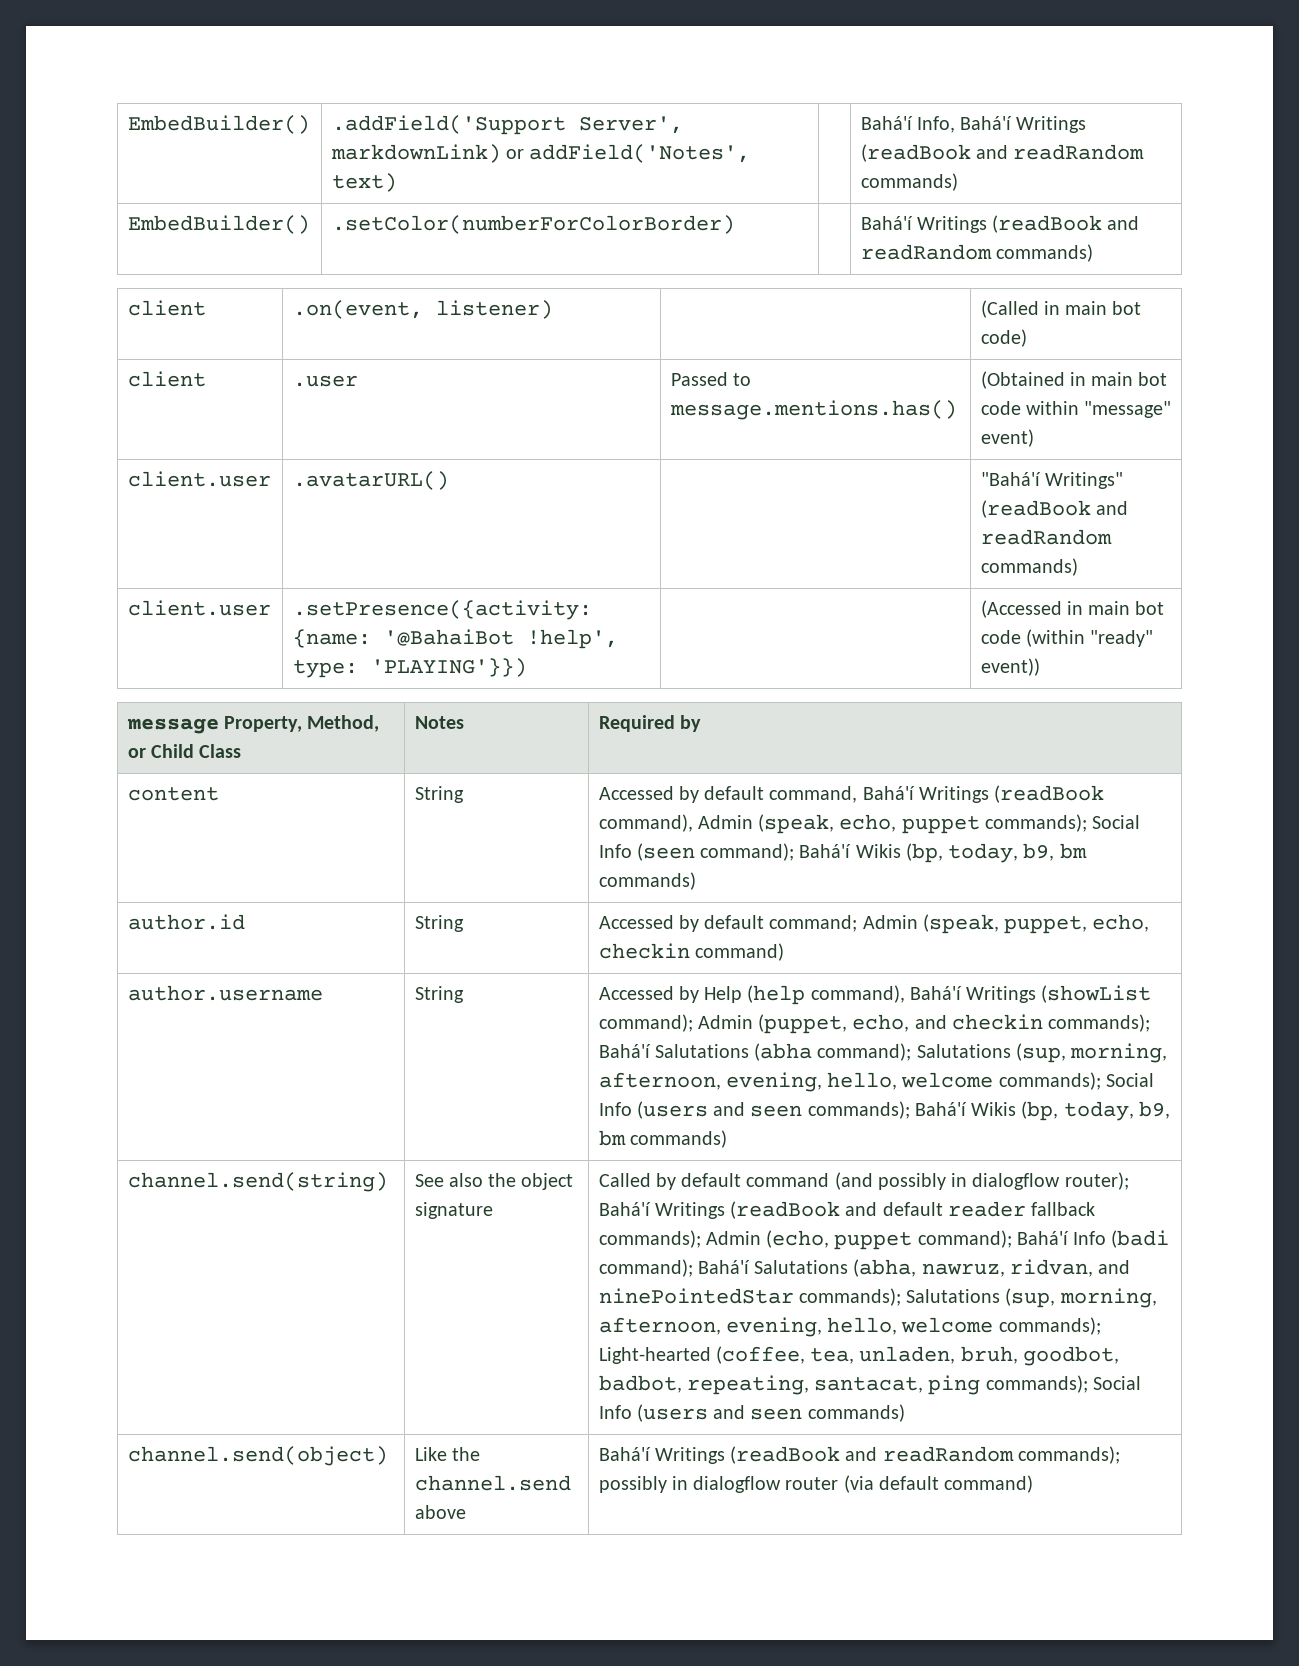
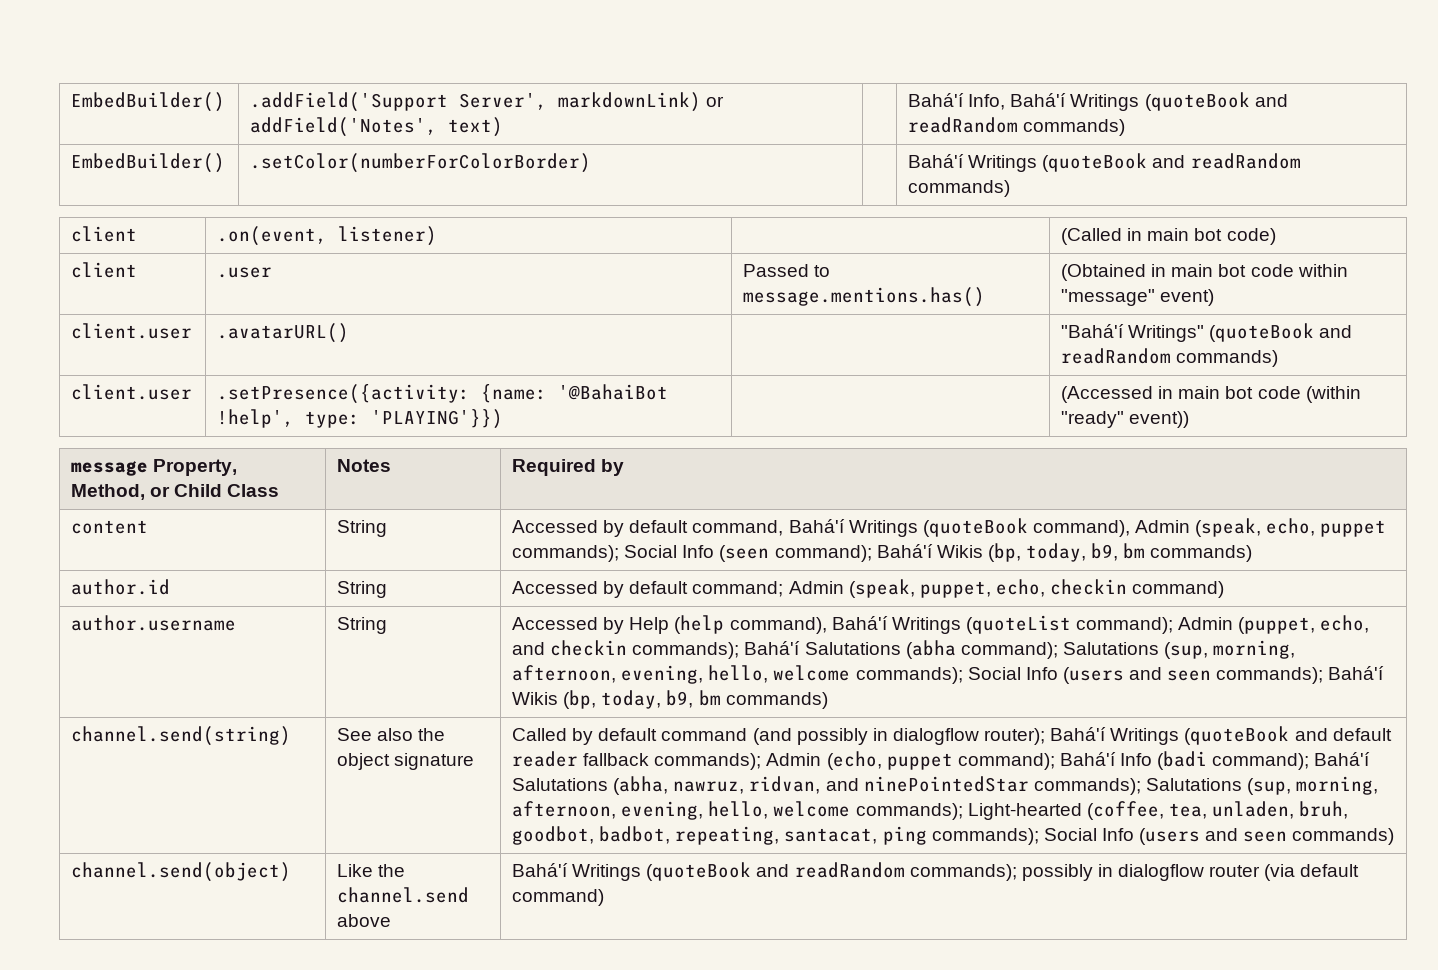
[860,144,971,162] (readBook -> [1144,92,1250,111] (quoteBook
[992,215,1103,233] (readBook -> [1042,153,1148,172] (quoteBook
[980,500,1091,518] (readBook -> [1209,323,1315,342] (quoteBook
[994,785,1105,803] (readBook -> [922,518,1028,537] (quoteBook
[1041,985,1152,1003] (showList -> [965,615,1071,634] (quoteList
[730,1201,841,1219] (readBook -> [1184,726,1290,745] (quoteBook
[730,1446,841,1464] (readBook -> [646,862,752,881] (quoteBook

